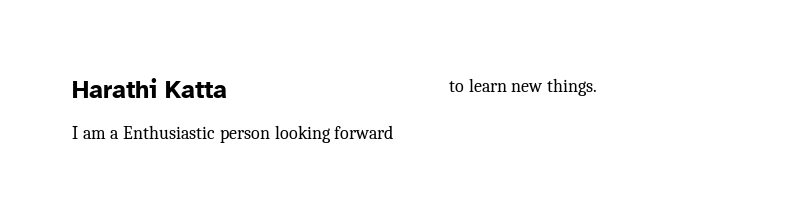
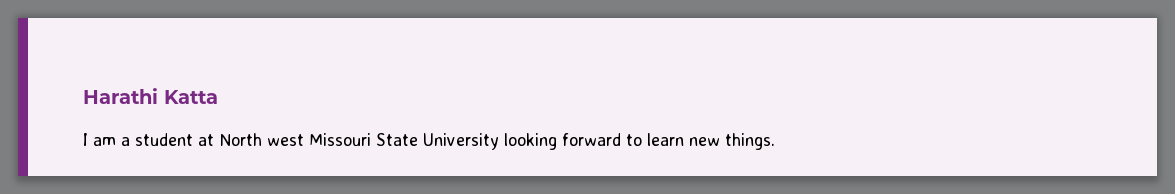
[123,125,270,143] Enthusiastic person -> [135,133,499,150] student at North west Missouri State University

